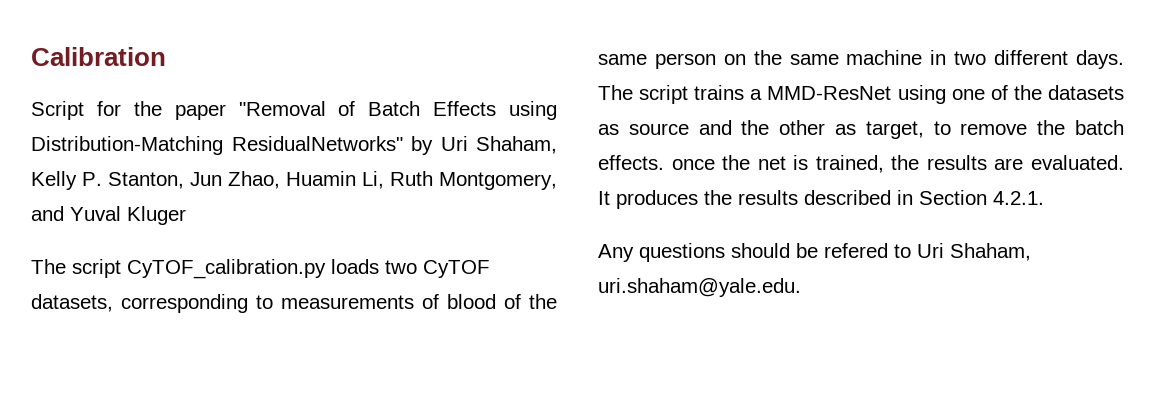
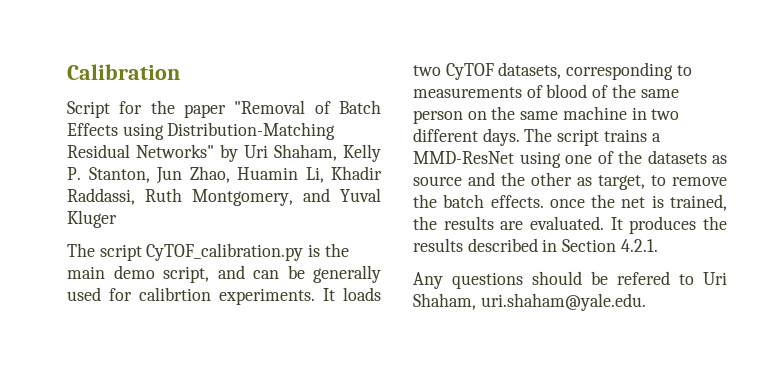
[231,136,403,151] ResidualNetworks" -> [67,144,214,158] Residual Networks"
(384, 180) none -> [331,166,382,180] [67,188,135,205] Khadir Raddassi,
(326, 269) none -> [308,243,349,257] [67,265,381,283] [67,287,335,305] is the main demo script, and can be generally used for calibrtion experiments. It

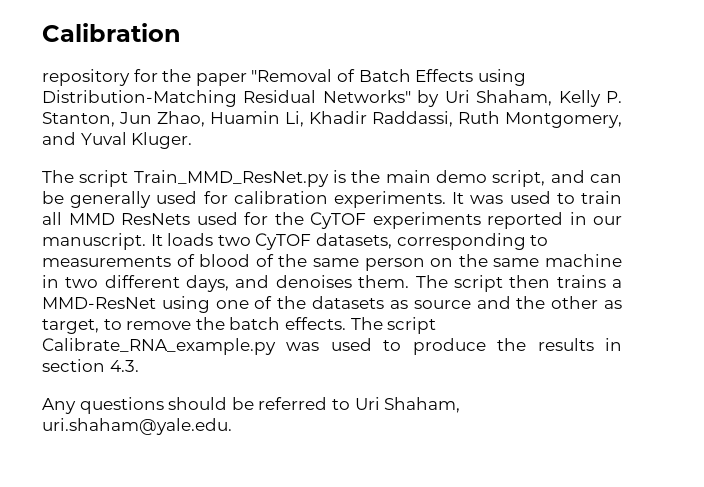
[67,101,110,118] Script -> [42,69,130,86] repository
[67,210,117,228] [67,243,304,261] Kluger // The script CyTOF_calibration.py -> [131,132,193,149] [42,170,329,187] Kluger. // The script Train_MMD_ResNet.py
[139,287,211,301] calibrtion -> [233,191,328,204] calibration
(335, 294) none -> [470,191,622,204] [42,212,622,229] [42,233,163,250] was used to train all MMD ResNets used for the CyTOF experiments reported in our manuscript. It
[482,128,600,146] days. The script -> [186,275,551,292] days, and denoises them. The script then
[549,194,727,211] [413,216,727,234] [413,238,658,252] once the net is trained, the results are evaluated. It produces the results described in Section 4.2.1. -> [350,317,437,334] [42,338,623,355] [42,359,139,372] The script Calibrate_RNA_example.py was used to produce the results in section 4.3.
[617,271,670,285] refered -> [258,397,328,410] referred

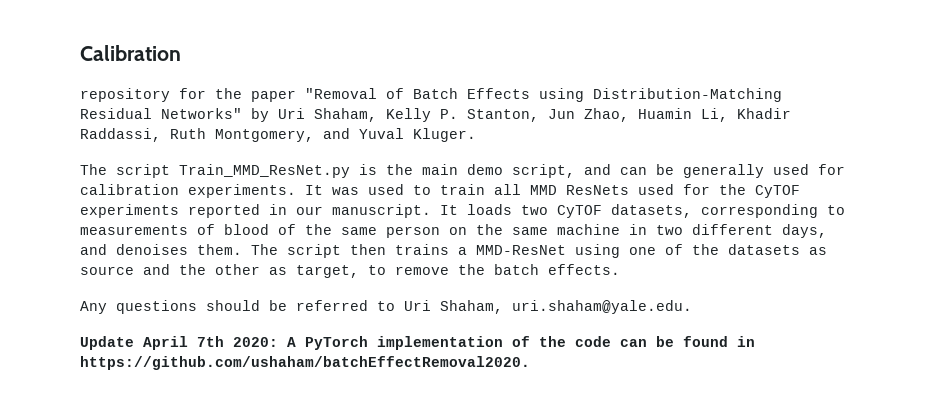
[350,317,437,334] [42,338,623,355] [42,359,139,372] The script Calibrate_RNA_example.py was used to produce the results in section 4.3. -> (620, 269) none
(232, 426) none -> [80,336,755,350] [80,356,530,370] // Update April 7th 2020: A PyTorch implementation of the code can be found in https://github.com/ushaham/batchEffectRemoval2020.

